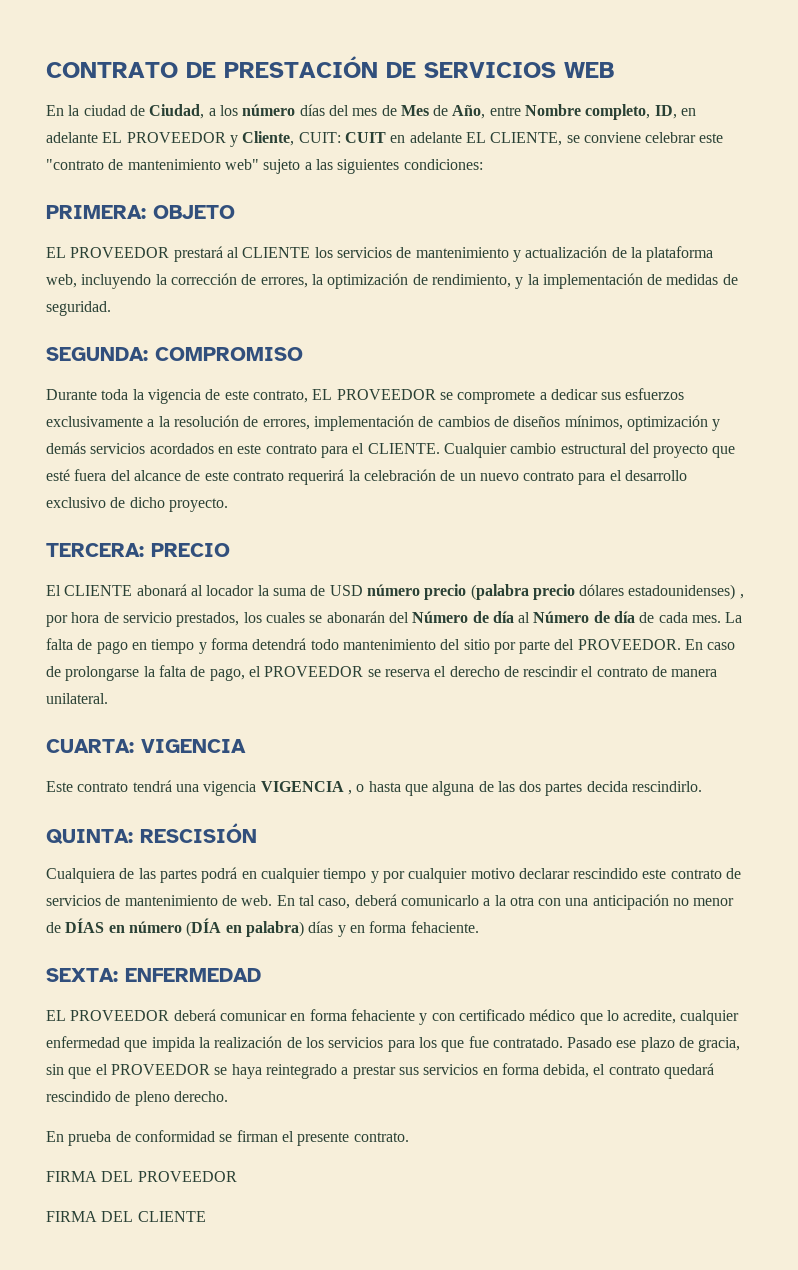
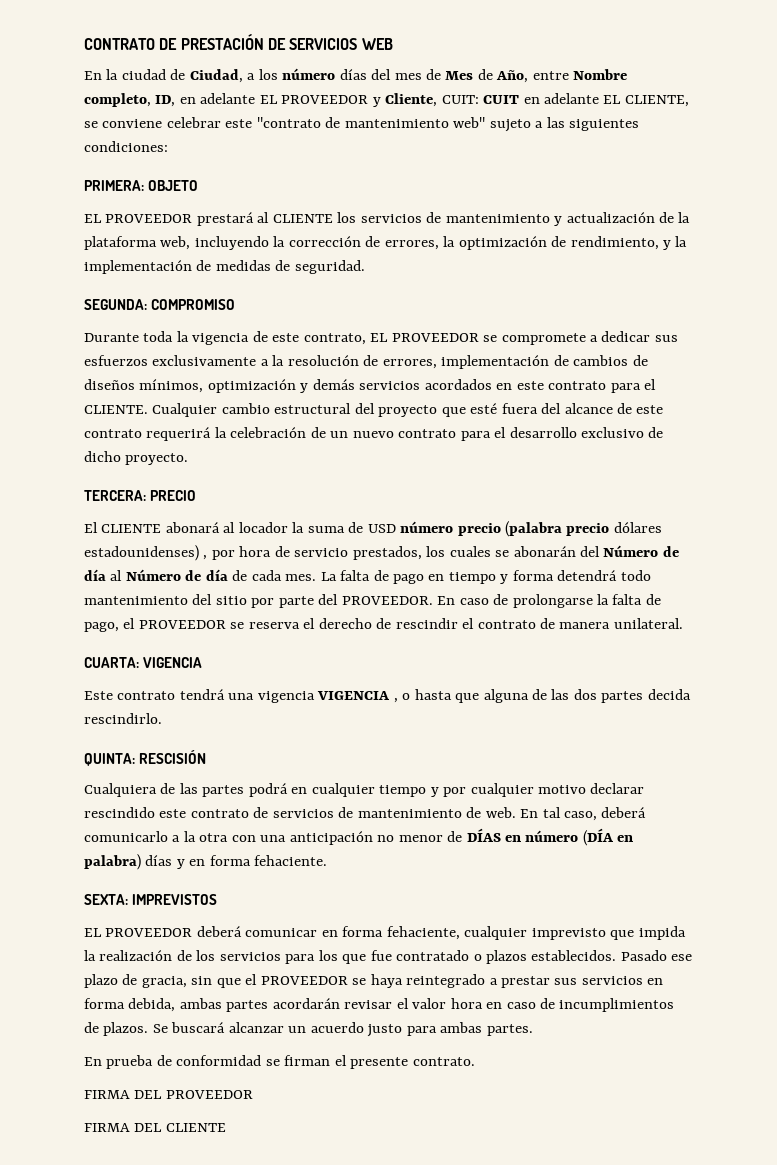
[125,968,261,982] ENFERMEDAD -> [132,894,218,905] IMPREVISTOS
[350,1009,740,1025] [46,1036,120,1048] fehaciente y con certificado médico que lo acredite, cualquier enfermedad -> [386,926,606,940] fehaciente, cualquier imprevisto
[492,1037,563,1048] contratado. -> [396,950,617,964] contratado o plazos establecidos.
[593,1063,715,1079] [46,1091,228,1106] el contrato quedará rescindido de pleno derecho. -> [179,998,675,1012] [84,1022,533,1037] ambas partes acordarán revisar el valor hora en caso de incumplimientos de plazos. Se buscará alcanzar un acuerdo justo para ambas partes.

